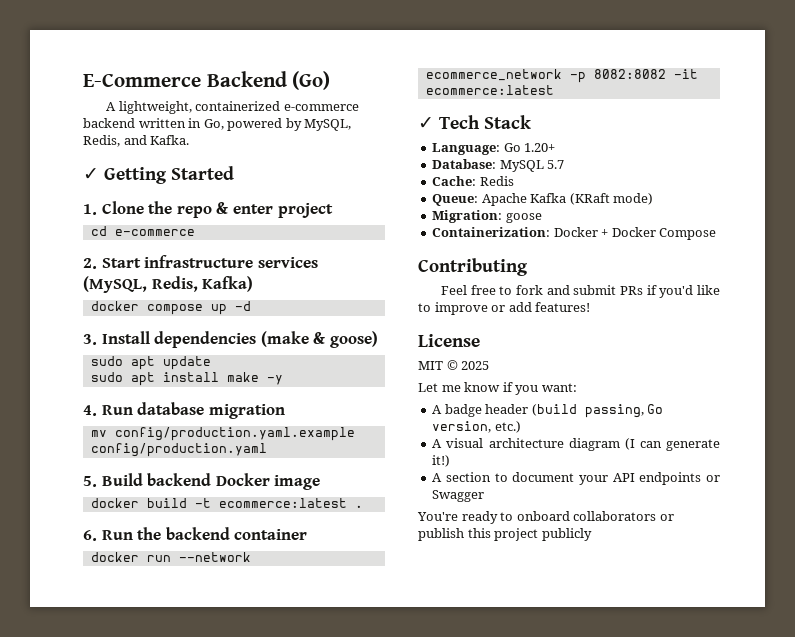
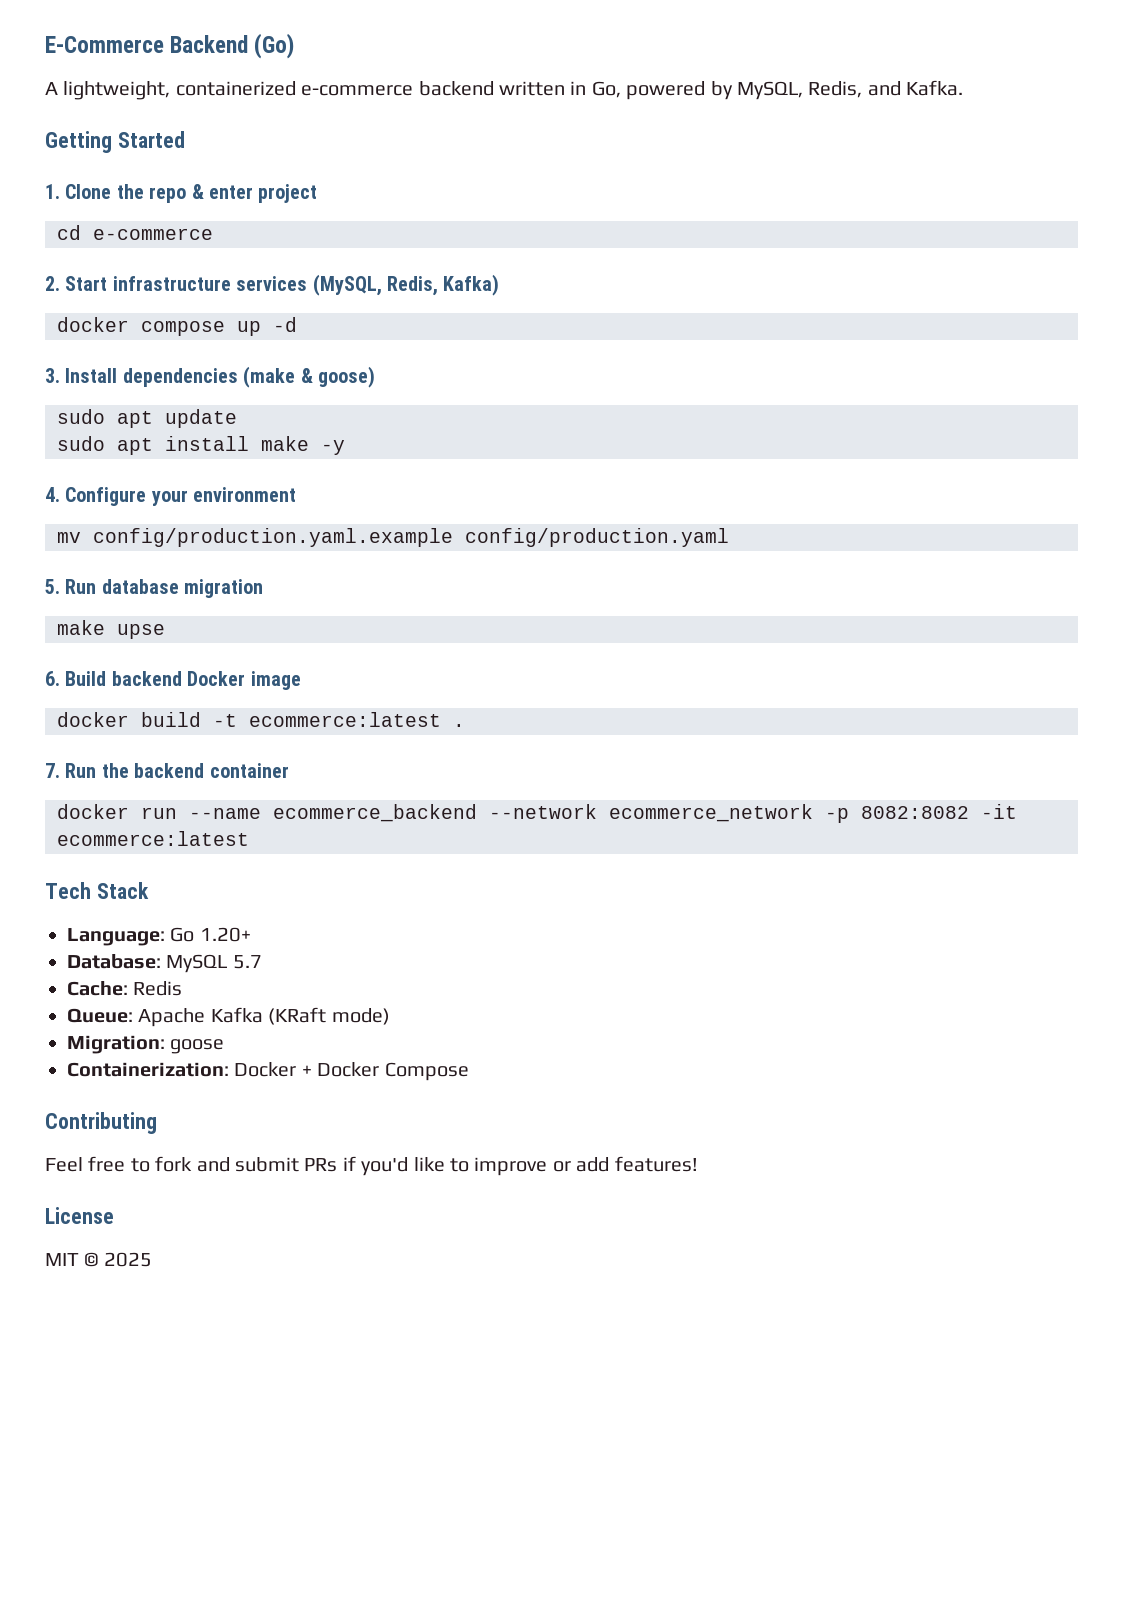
[83,168,99,180] ✓ -> (964, 88) none
[101,402,285,419] Run database migration -> [65,487,297,506] Configure your environment
(97, 481) none -> [65,579,264,598] [57,620,165,639] [45,671,60,686] Run database migration // make upse // 6.
[83,530,97,541] 6. -> [45,763,60,778] 7.
(171, 558) none -> [189,804,477,822] --name ecommerce_backend
[418,117,434,129] ✓ -> (249, 838) none
[418,382,577,395] [432,404,664,418] [432,421,521,433] [432,438,720,451] [432,455,451,467] [432,472,720,485] [432,490,485,502] [417,511,674,524] [418,528,592,541] // Let me know if you want: // A badge header (build passing, Go version, etc.) // A visual architecture diagram (I can generate it!) // A section to document your API endpoints or Swagger // You're ready to onboard collaborators or publish this project publicly -> (152, 1259) none

